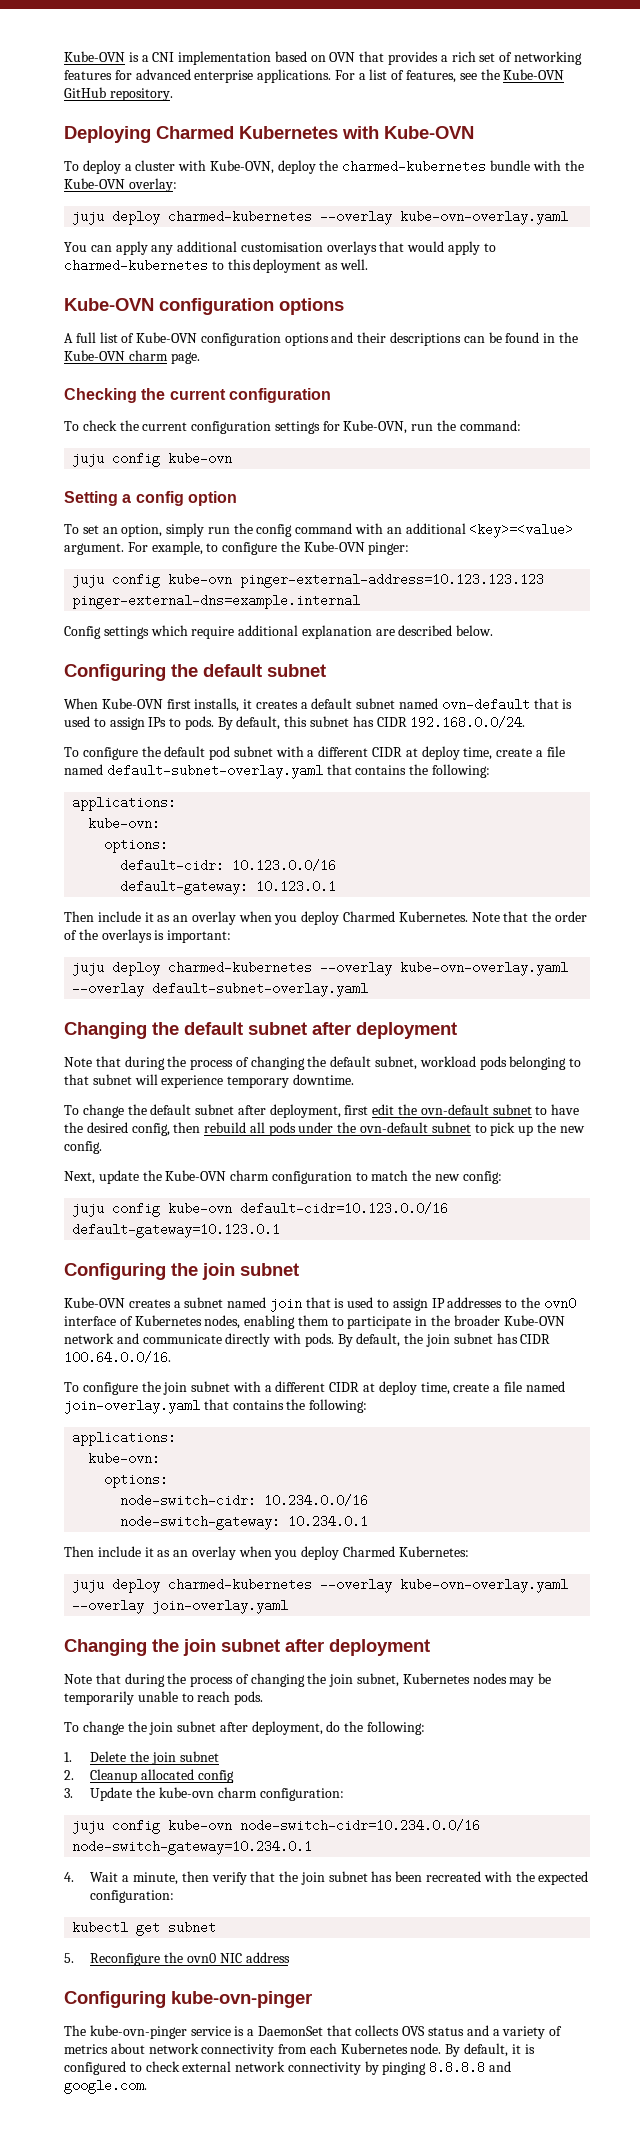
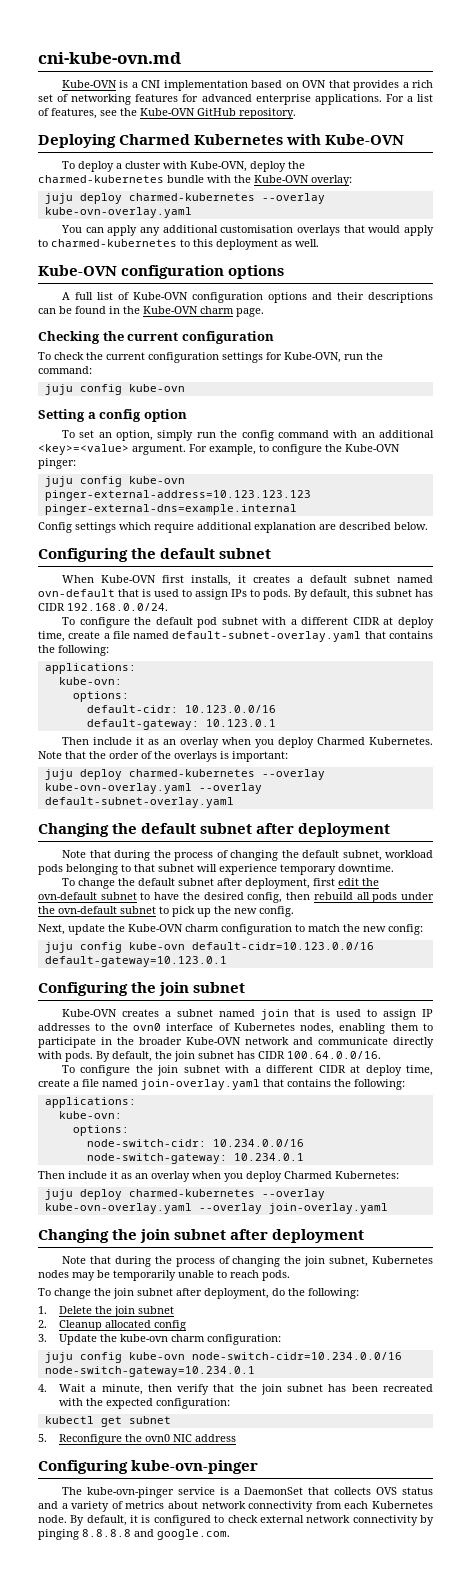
(64, 56) none -> [38,52,181,64] cni-kube-ovn.md //

